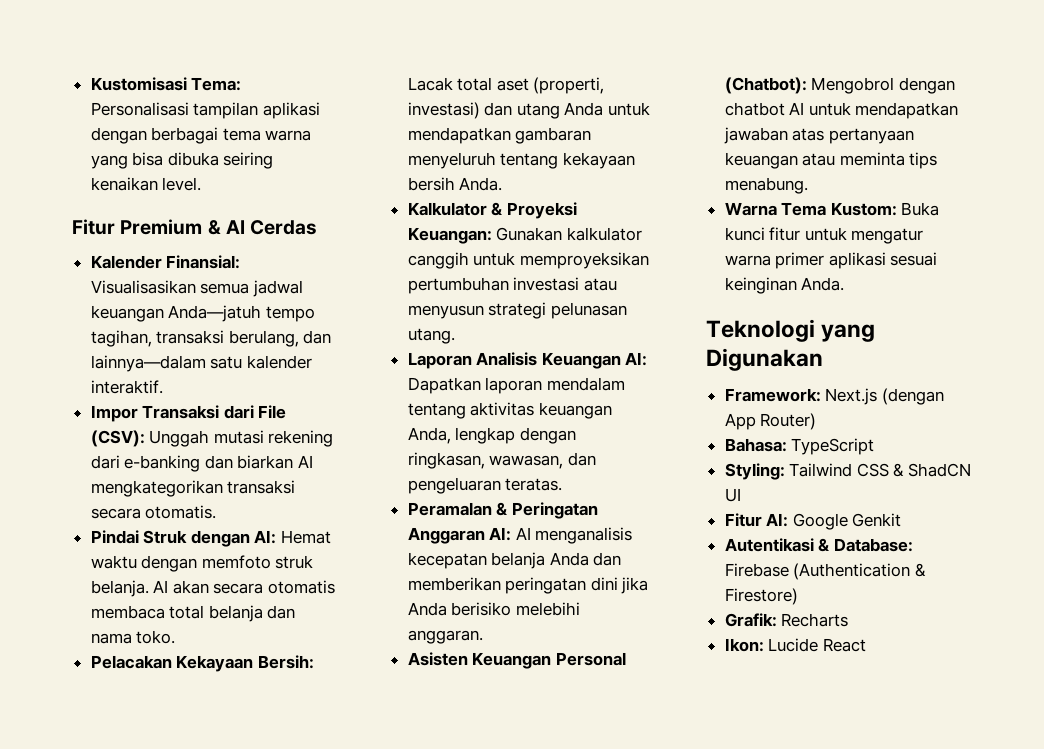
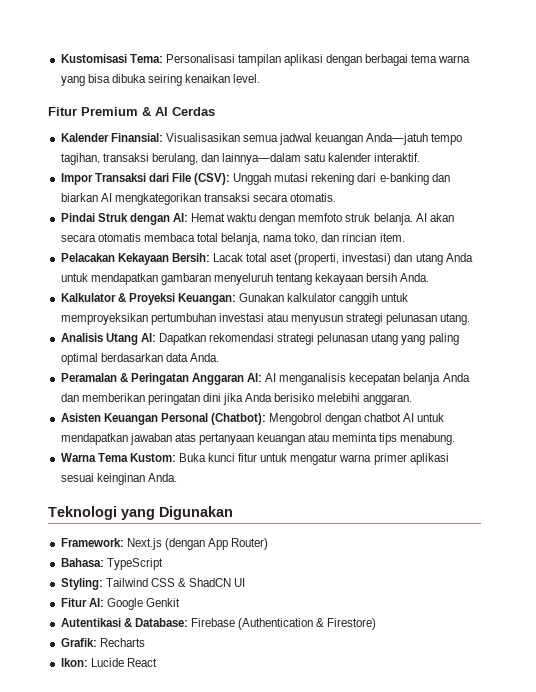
[208,605,296,622] [90,630,176,644] belanja dan nama toko. -> [221,233,405,245] belanja, nama toko, dan rincian item.
[407,352,648,369] [407,377,625,394] [407,402,612,419] [407,427,576,444] [407,452,596,469] [407,477,563,494] Laporan Analisis Keuangan AI: Dapatkan laporan mendalam tentang aktivitas keuangan Anda, lengkap dengan ringkasan, wawasan, dan pengeluaran teratas. -> [60,333,459,345] [60,353,219,365] Analisis Utang AI: Dapatkan rekomendasi strategi pelunasan utang yang paling optimal berdasarkan data Anda.

